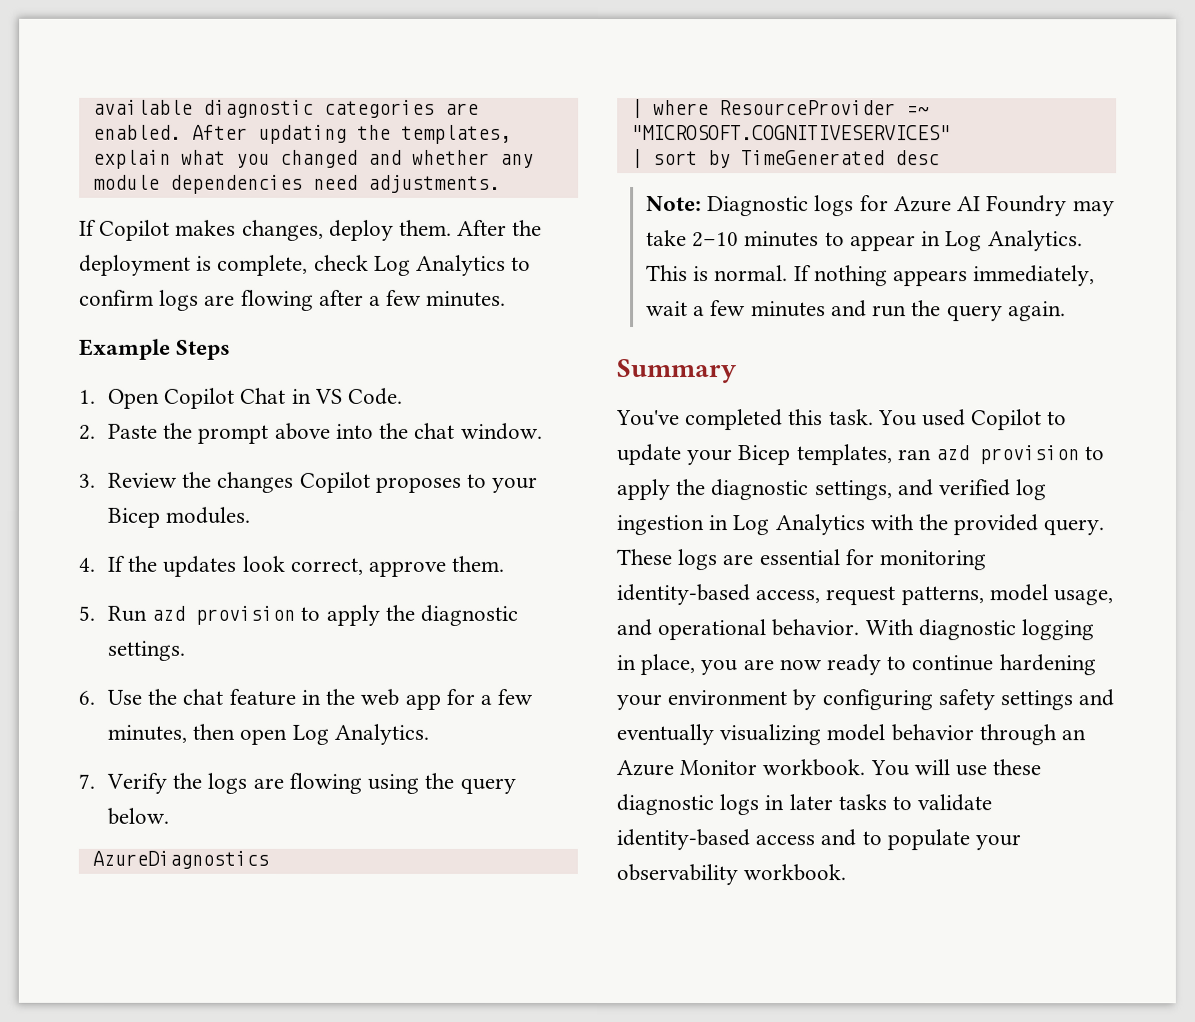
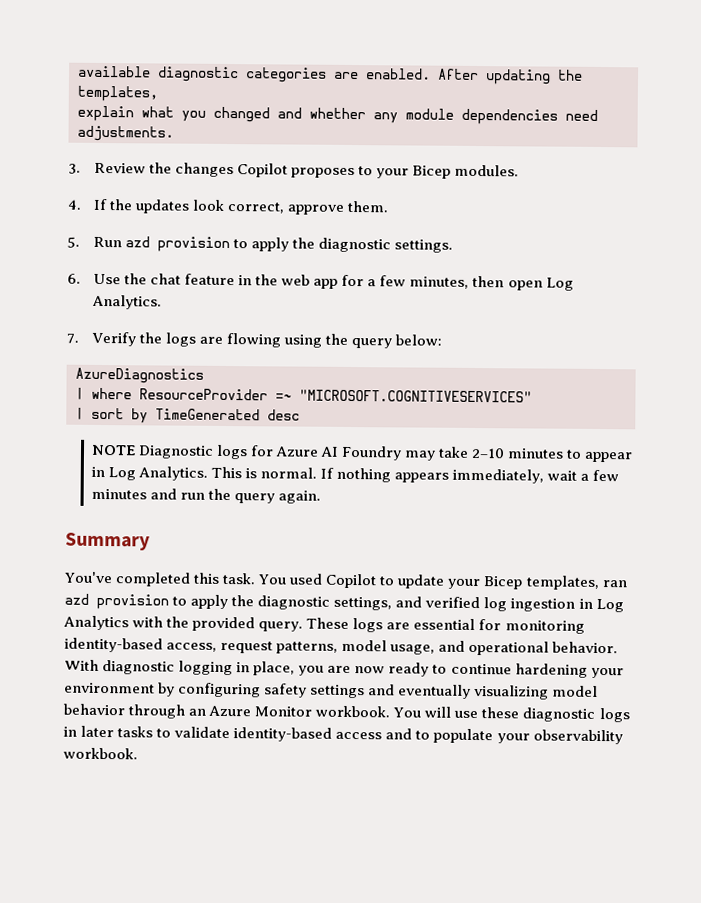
[79,219,543,241] [79,254,532,276] [79,289,507,311] [79,338,232,360] [79,387,404,409] [79,422,543,444] // If Copilot makes changes, deploy them. After the deployment is complete, check Log Analytics to confirm logs are flowing after a few minutes. // Example Steps // 1. Open Copilot Chat in VS Code. // 2. Paste the prompt above into the chat window. -> (174, 133) none
[107,807,170,825] below. -> [395,334,443,346] below:
[646,196,703,212] Note: -> [90,444,136,456] NOTE

